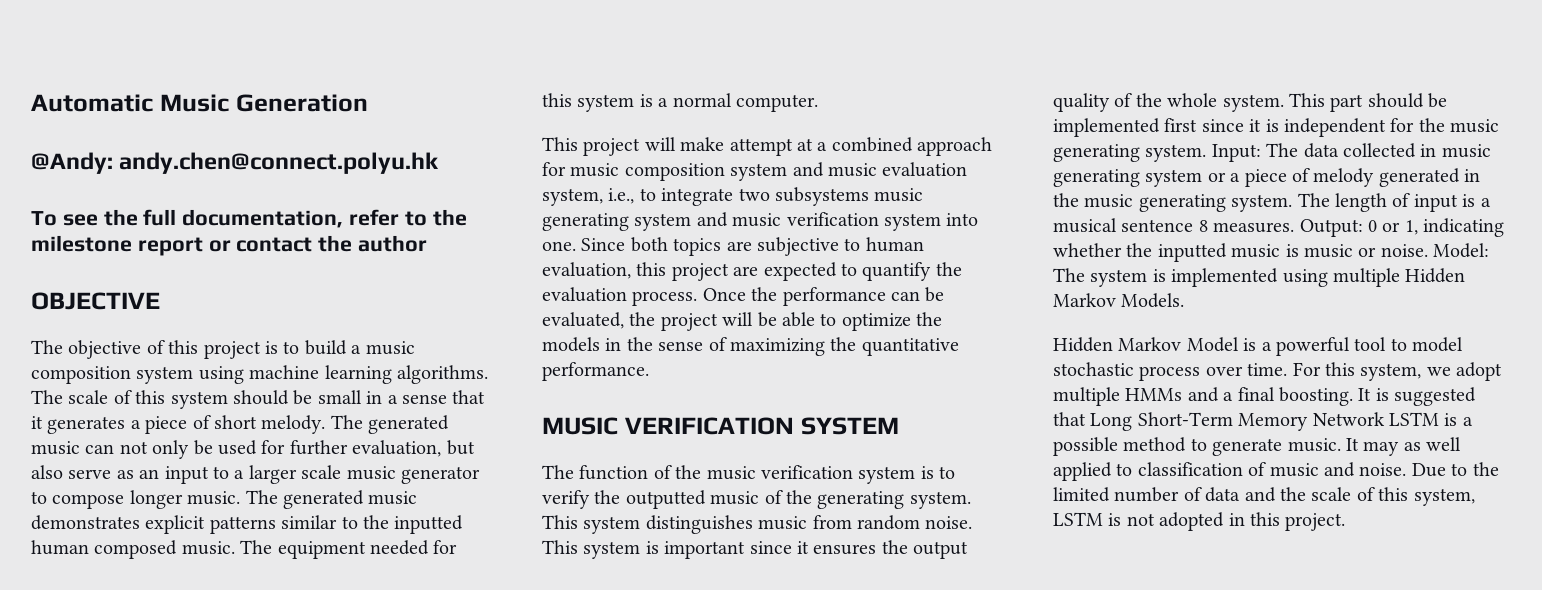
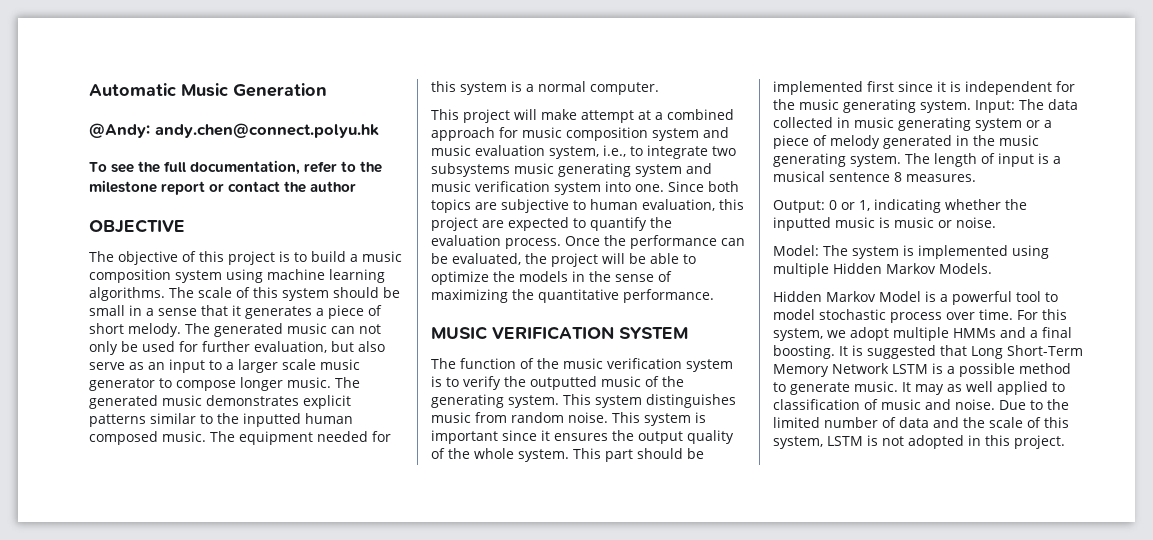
(1295, 227) none -> (976, 178) //
(1428, 250) none -> (996, 222) //

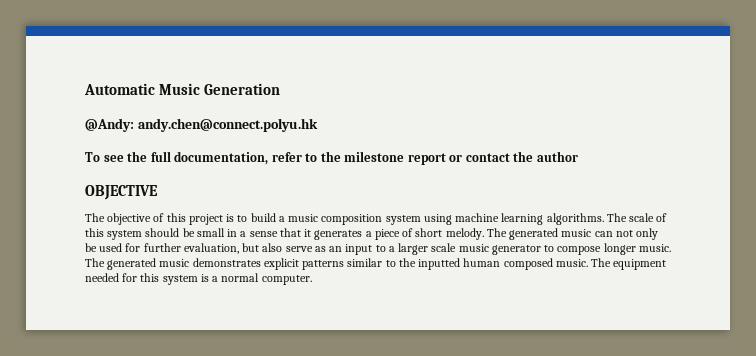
[431,109,734,123] [431,127,729,141] [431,145,736,159] [431,163,712,177] [431,181,739,195] [431,199,744,213] [431,217,672,231] [431,235,745,249] [431,253,696,267] [431,271,672,285] [431,289,714,303] [431,326,688,340] [431,358,733,372] [431,376,684,390] [431,394,736,408] [431,412,706,426] [431,430,734,444] [431,448,704,462] [773,81,1075,95] [773,99,1078,113] [773,117,1052,131] [773,135,1039,149] [773,153,1061,167] [773,171,976,182] [773,199,1027,213] [773,217,996,231] [773,245,1049,259] [773,263,992,277] [773,291,1058,305] [773,309,1067,323] [773,327,1072,341] [773,345,1083,359] [773,363,1071,377] [773,381,1065,395] [773,399,1069,410] [773,417,1069,428] [773,435,1065,449] // This project will make attempt at a combined approach for music composition system and music evaluation system, i.e., to integrate two subsystems music generating system and music verification system into one. Since both topics are subjective to human evaluation, this project are expected to quantify the evaluation process. Once the performance can be evaluated, the project will be able to optimize the models in the sense of maximizing the quantitative performance. // MUSIC VERIFICATION SYSTEM // The function of the music verification system is to verify the outputted music of the generating system. This system distinguishes music from random noise. This system is important since it ensures the output quality of the whole system. This part should be implemented first since it is independent for the music generating system. Input: The data collected in music generating system or a piece of melody generated in the music generating system. The length of input is a musical sentence 8 measures. // Output: 0 or 1, indicating whether the inputted music is music or noise. // Model: The system is implemented using multiple Hidden Markov Models. // Hidden Markov Model is a powerful tool to model stochastic process over time. For this system, we adopt multiple HMMs and a final boosting. It is suggested that Long Short-Term Memory Network LSTM is a possible method to generate music. It may as well applied to classification of music and noise. Due to the limited number of data and the scale of this system, LSTM is not adopted in this project. -> (312, 280) none

